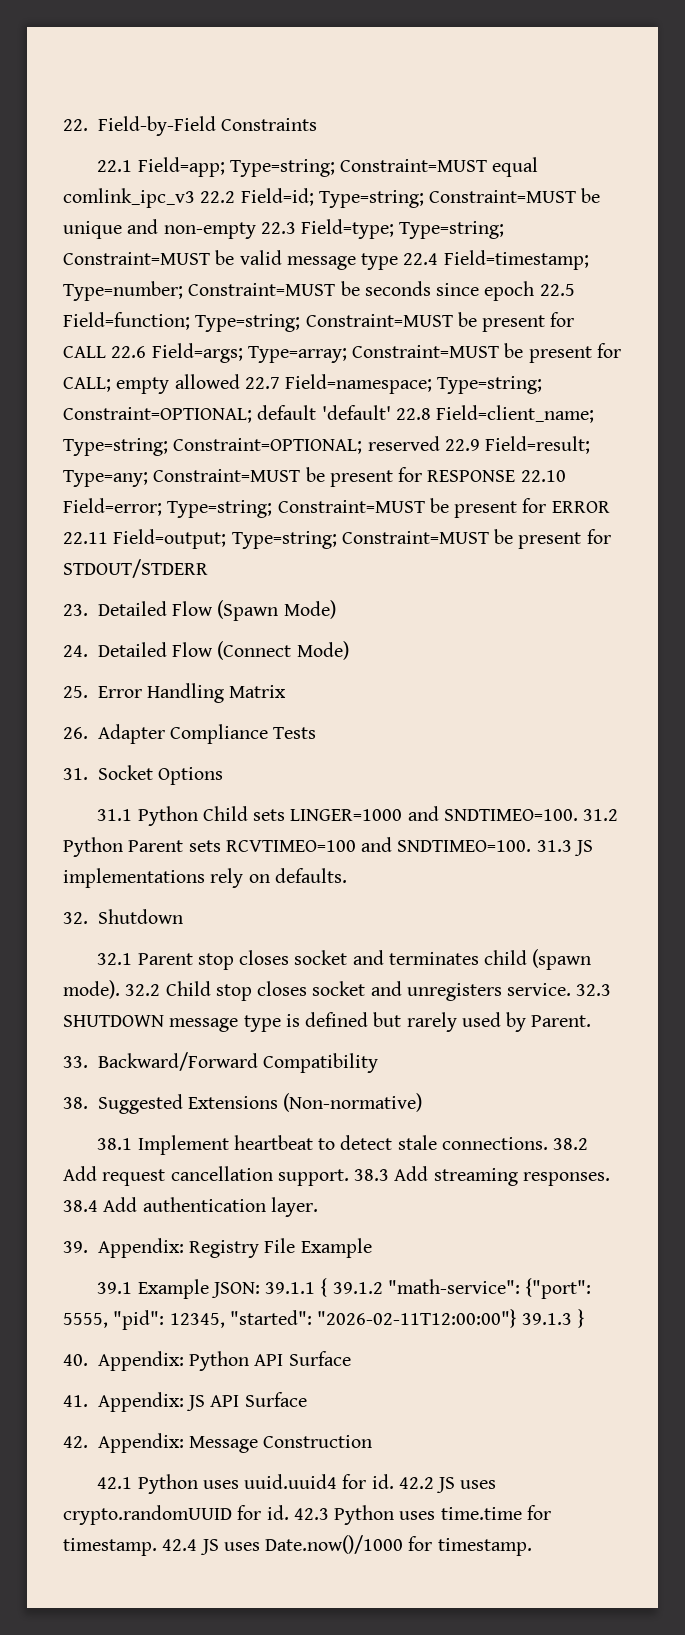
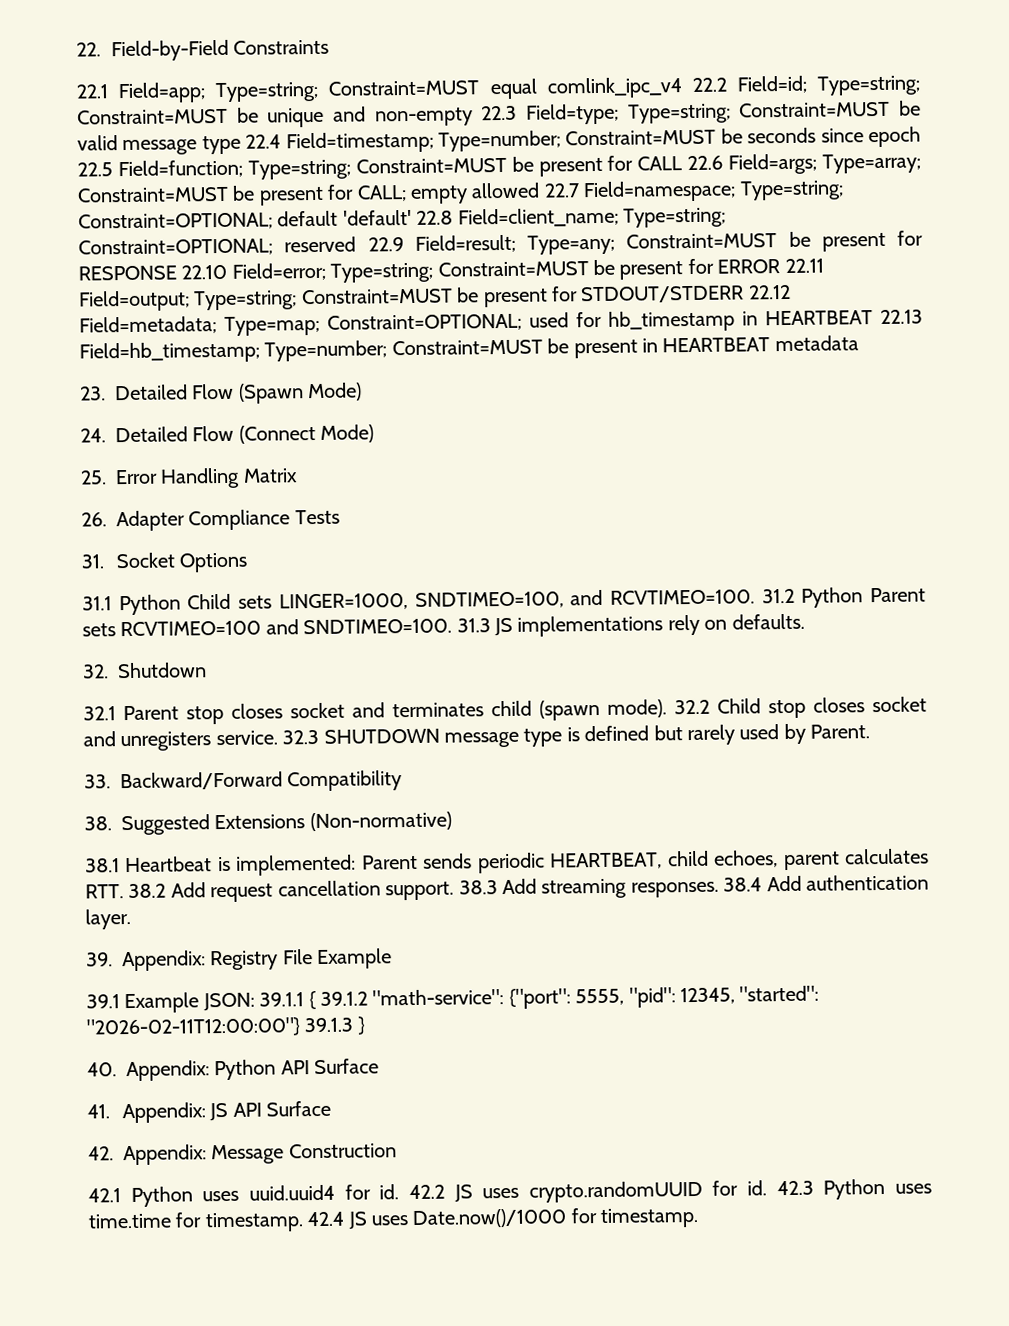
[63,188,195,208] comlink_ipc_v3 -> [546,77,682,99] comlink_ipc_v4
(208, 568) none -> [747,284,791,300] [79,309,923,336] [79,335,859,364] 22.12 Field=metadata; Type=map; Constraint=OPTIONAL; used for hb_timestamp in HEARTBEAT 22.13 Field=hb_timestamp; Type=number; Constraint=MUST be present in HEARTBEAT metadata
[290,806,578,821] LINGER=1000 and SNDTIMEO=100. -> [278,589,755,611] LINGER=1000, SNDTIMEO=100, and RCVTIMEO=100.
[137,1135,548,1155] Implement heartbeat to detect stale connections. -> [125,848,930,876] [85,884,124,899] Heartbeat is implemented: Parent sends periodic HEARTBEAT, child echoes, parent calculates RTT.

